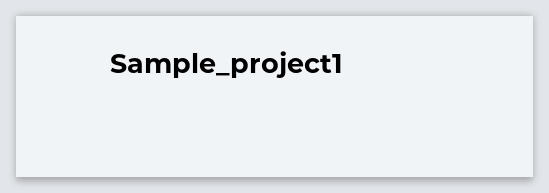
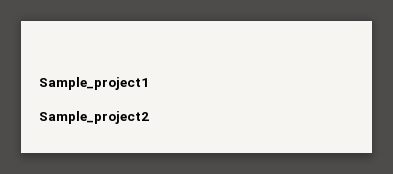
(343, 64) none -> [39,111,149,124] // Sample_project2

